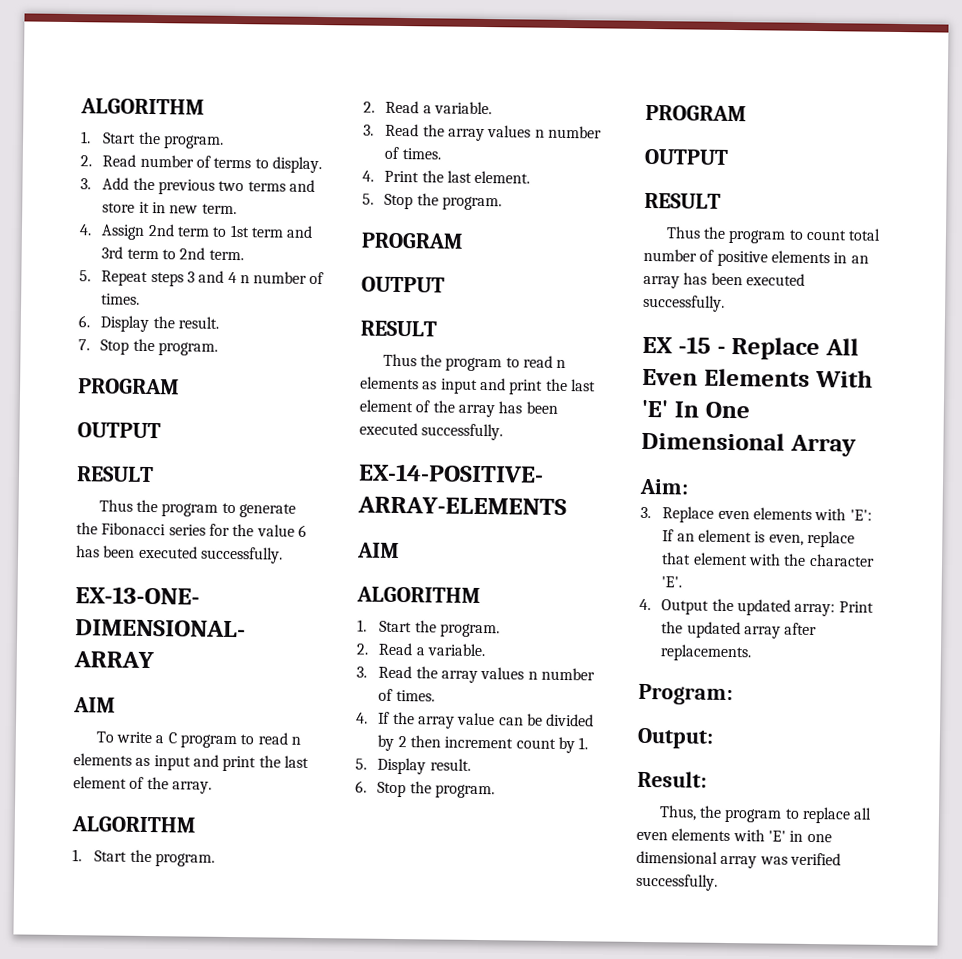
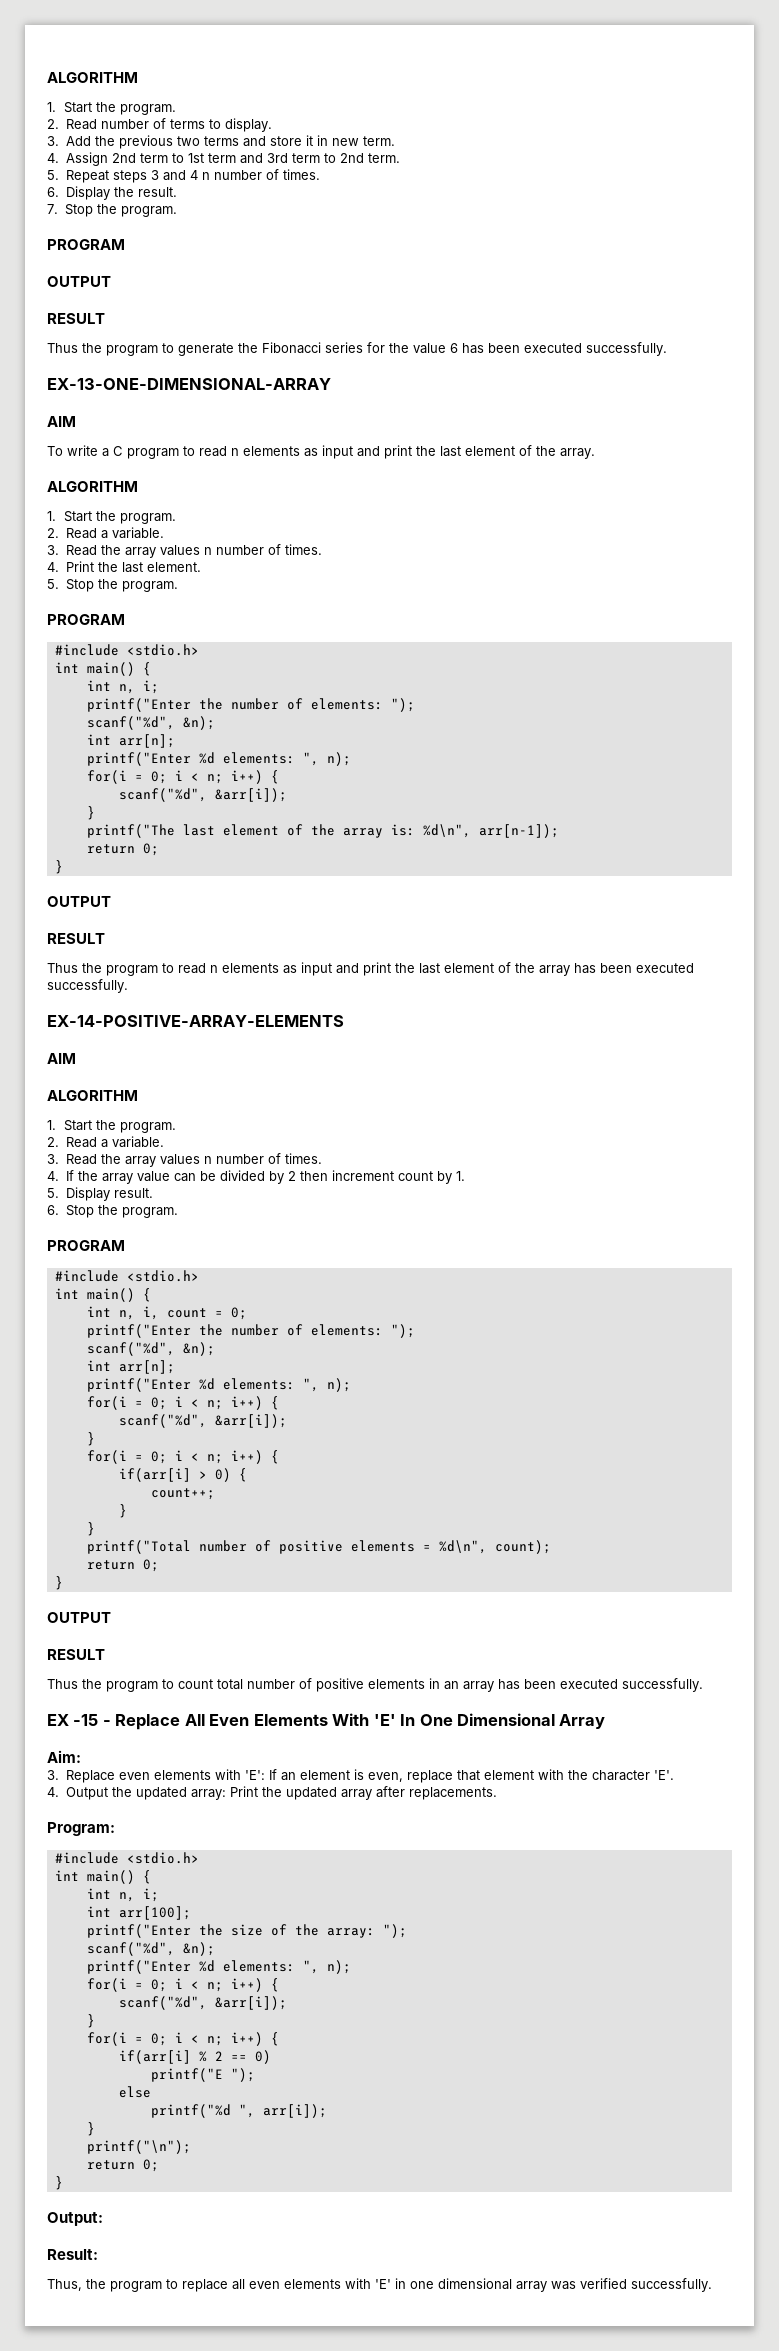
(463, 240) none -> [54,644,199,656] [54,662,151,676] [86,680,159,694] [86,698,415,712] [86,716,215,730] [86,734,175,748] [86,752,351,766] [86,770,279,784] [118,788,287,802] [86,806,95,820] [86,824,559,838] [86,843,159,856] [54,860,63,874] // #include <stdio.h> // int main() { // int n, i; // printf("Enter the number of elements: "); // scanf("%d", &n); // int arr[n]; // printf("Enter %d elements: ", n); // for(i = 0; i < n; i++) { // scanf("%d", &arr[i]); // } // printf("The last element of the array is: %d\n", arr[n-1]); // return 0; // }
(747, 113) none -> [54,1270,199,1282] [54,1288,151,1302] [86,1306,247,1320] [86,1324,415,1338] [86,1342,215,1356] [86,1360,175,1374] [86,1378,351,1392] [86,1396,279,1410] [118,1414,287,1428] [86,1432,95,1446] [86,1450,279,1464] [118,1468,247,1482] [150,1488,215,1500] [118,1504,127,1518] [86,1522,95,1536] [86,1540,551,1554] [86,1559,159,1572] [54,1576,63,1590] // #include <stdio.h> // int main() { // int n, i, count = 0; // printf("Enter the number of elements: "); // scanf("%d", &n); // int arr[n]; // printf("Enter %d elements: ", n); // for(i = 0; i < n; i++) { // scanf("%d", &arr[i]); // } // for(i = 0; i < n; i++) { // if(arr[i] > 0) { // count++; // } // } // printf("Total number of positive elements = %d\n", count); // return 0; // }
(733, 694) none -> [54,1852,199,1864] [54,1870,151,1884] [86,1888,159,1902] [86,1906,191,1920] [86,1924,407,1938] [86,1942,215,1956] [86,1960,351,1974] [86,1978,279,1992] [118,1996,287,2010] [86,2014,95,2028] [86,2032,279,2046] [118,2050,271,2064] [150,2068,255,2082] [118,2086,151,2098] [150,2104,327,2118] [86,2122,95,2136] [86,2140,191,2154] [86,2159,159,2172] [54,2176,63,2190] // #include <stdio.h> // int main() { // int n, i; // int arr[100]; // printf("Enter the size of the array: "); // scanf("%d", &n); // printf("Enter %d elements: ", n); // for(i = 0; i < n; i++) { // scanf("%d", &arr[i]); // } // for(i = 0; i < n; i++) { // if(arr[i] % 2 == 0) // printf("E "); // else // printf("%d ", arr[i]); // } // printf("\n"); // return 0; // }

